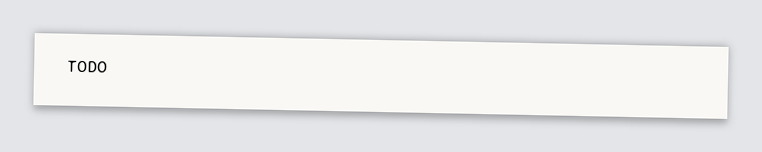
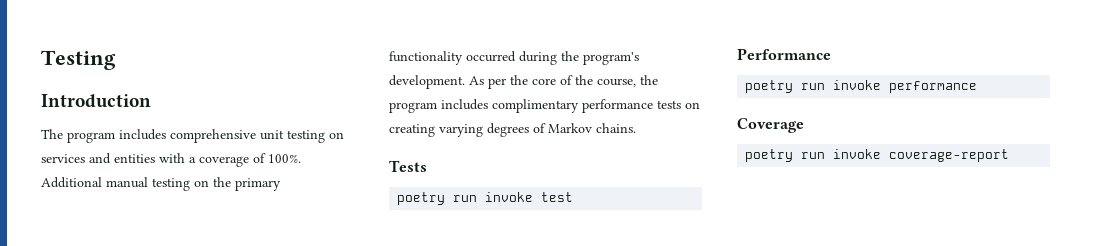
[67,60,108,73] TODO -> [41,50,116,70] [41,94,151,108] [41,129,344,143] [41,153,301,167] [41,177,281,191] [389,51,639,65] [389,75,658,89] [389,99,700,113] [389,123,636,137] [389,160,427,172] [397,192,574,205] [737,48,831,60] [745,80,978,93] [737,118,804,133] [745,149,1010,162] Testing // Introduction // The program includes comprehensive unit testing on services and entities with a coverage of 100%. Additional manual testing on the primary functionality occurred during the program's development. As per the core of the course, the program includes complimentary performance tests on creating varying degrees of Markov chains. // Tests // poetry run invoke test // Performance // poetry run invoke performance // Coverage // poetry run invoke coverage-report

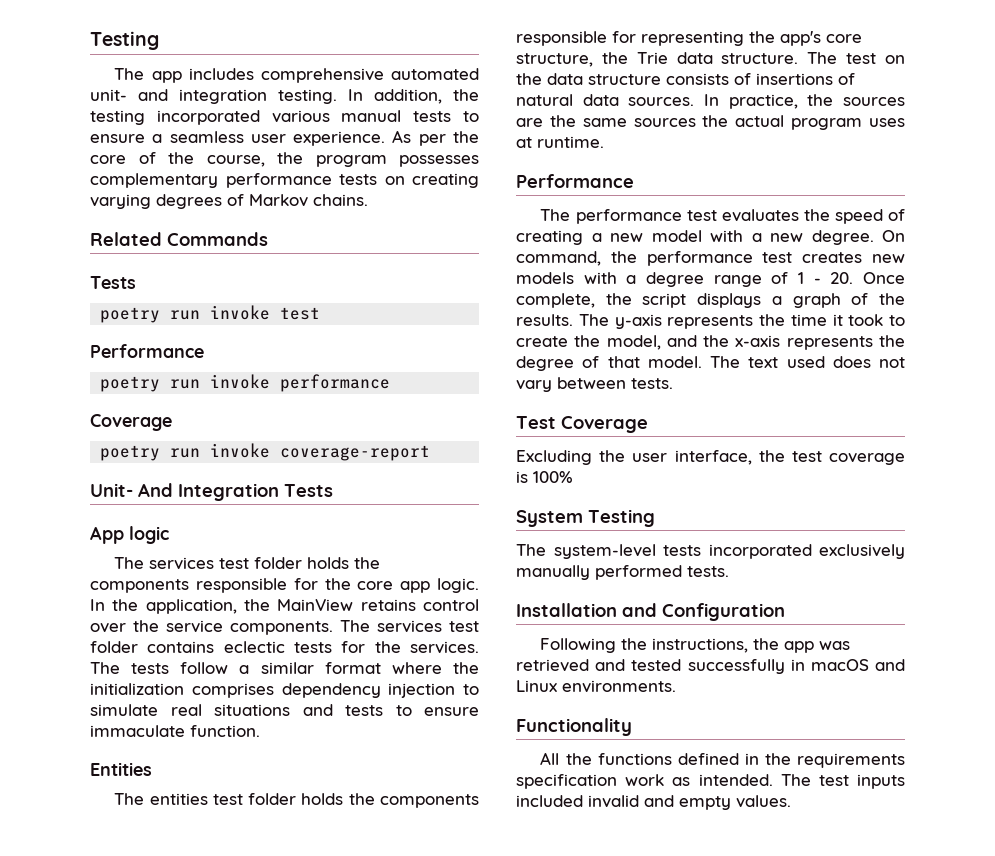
[41,50,116,70] [41,94,151,108] [41,129,115,143] Testing // Introduction // The program -> [90,31,159,50] [114,68,182,83] Testing // The app
[260,130,344,143] [41,153,301,167] [41,177,281,191] [389,51,639,65] [389,75,465,89] unit testing on services and entities with a coverage of 100%. Additional manual testing on the primary functionality occurred during the program's development. -> [391,68,480,80] [90,89,479,104] [90,110,480,125] [90,131,386,146] automated unit- and integration testing. In addition, the testing incorporated various manual tests to ensure a seamless user experience.
[441,99,579,113] includes complimentary -> [399,155,479,167] [90,173,218,188] possesses complementary
(636, 128) none -> [90,232,268,246] // Related Commands
(1010, 155) none -> [90,483,333,501] [90,526,169,544] [114,557,381,570] [90,578,479,593] [90,599,479,614] [90,620,479,635] [90,641,479,654] [90,662,479,674] [90,683,479,698] [90,704,479,716] [90,725,260,737] [90,762,152,776] [114,793,479,808] [516,31,862,46] [516,52,905,67] [516,73,855,85] [516,94,905,109] [516,115,905,130] [516,136,604,148] [516,174,634,188] [540,209,905,224] [516,230,905,245] [516,251,905,266] [516,272,905,287] [516,293,905,308] [516,314,905,329] [516,335,905,350] [516,356,905,371] [516,377,673,392] [516,416,648,433] [516,450,905,465] [516,471,573,483] [516,509,655,527] [516,544,905,559] [516,565,729,580] [516,603,785,621] [540,638,851,653] [516,659,905,674] [516,680,676,693] [516,718,632,736] [540,752,905,768] [516,774,905,789] [516,795,791,810] // Unit- And Integration Tests // App logic // The services test folder holds the components responsible for the core app logic. In the application, the MainView retains control over the service components. The services test folder contains eclectic tests for the services. The tests follow a similar format where the initialization comprises dependency injection to simulate real situations and tests to ensure immaculate function. // Entities // The entities test folder holds the components responsible for representing the app's core structure, the Trie data structure. The test on the data structure consists of insertions of natural data sources. In practice, the sources are the same sources the actual program uses at runtime. // Performance // The performance test evaluates the speed of creating a new model with a new degree. On command, the performance test creates new models with a degree range of 1 - 20. Once complete, the script displays a graph of the results. The y-axis represents the time it took to create the model, and the x-axis represents the degree of that model. The text used does not vary between tests. // Test Coverage // Excluding the user interface, the test coverage is 100% // System Testing // The system-level tests incorporated exclusively manually performed tests. // Installation and Configuration // Following the instructions, the app was retrieved and tested successfully in macOS and Linux environments. // Functionality // All the functions defined in the requirements specification work as intended. The test inputs included invalid and empty values.

